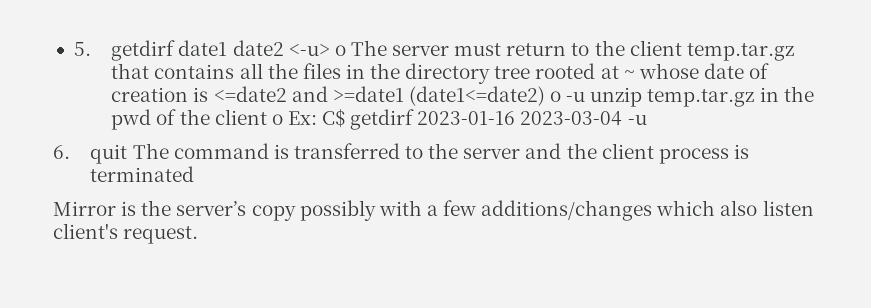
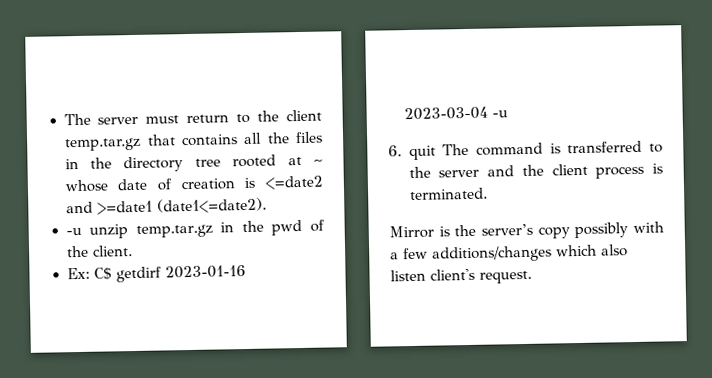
[73,40,346,61] 5. getdirf date1 date2 <-u> o -> (63, 119) none
[408,86,562,106] (date1<=date2) o -> [156,197,267,214] (date1<=date2). //
[214,109,283,125] client o -> [91,245,133,257] client. //
[90,166,195,182] terminated -> [409,187,488,201] terminated.

